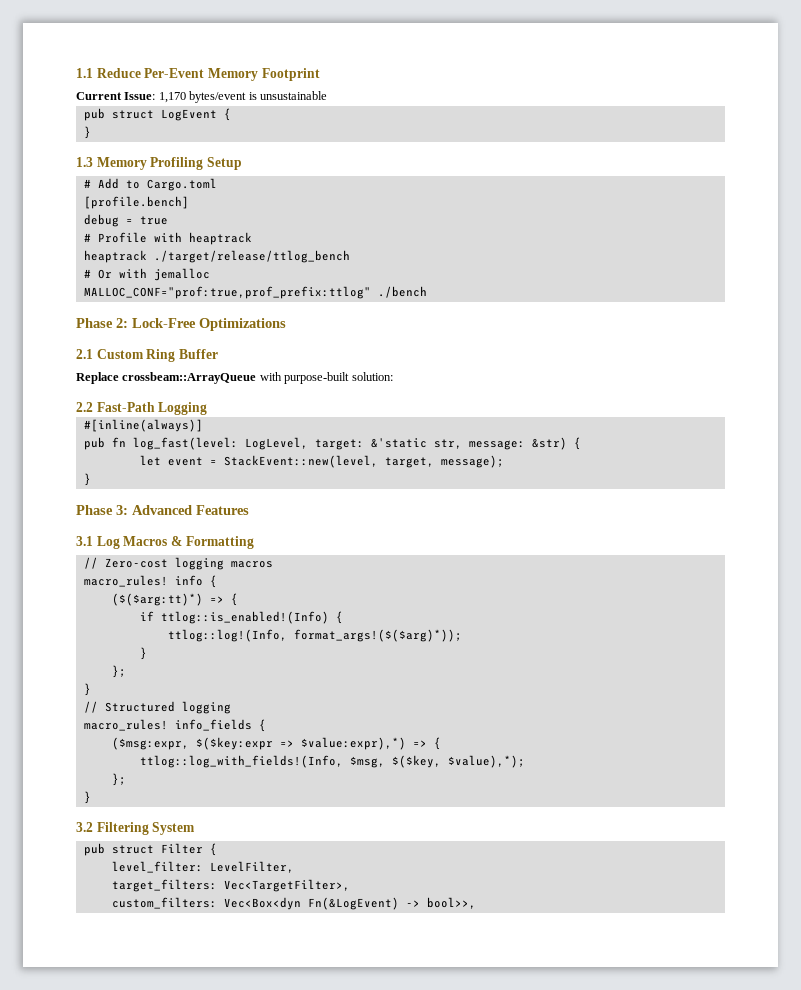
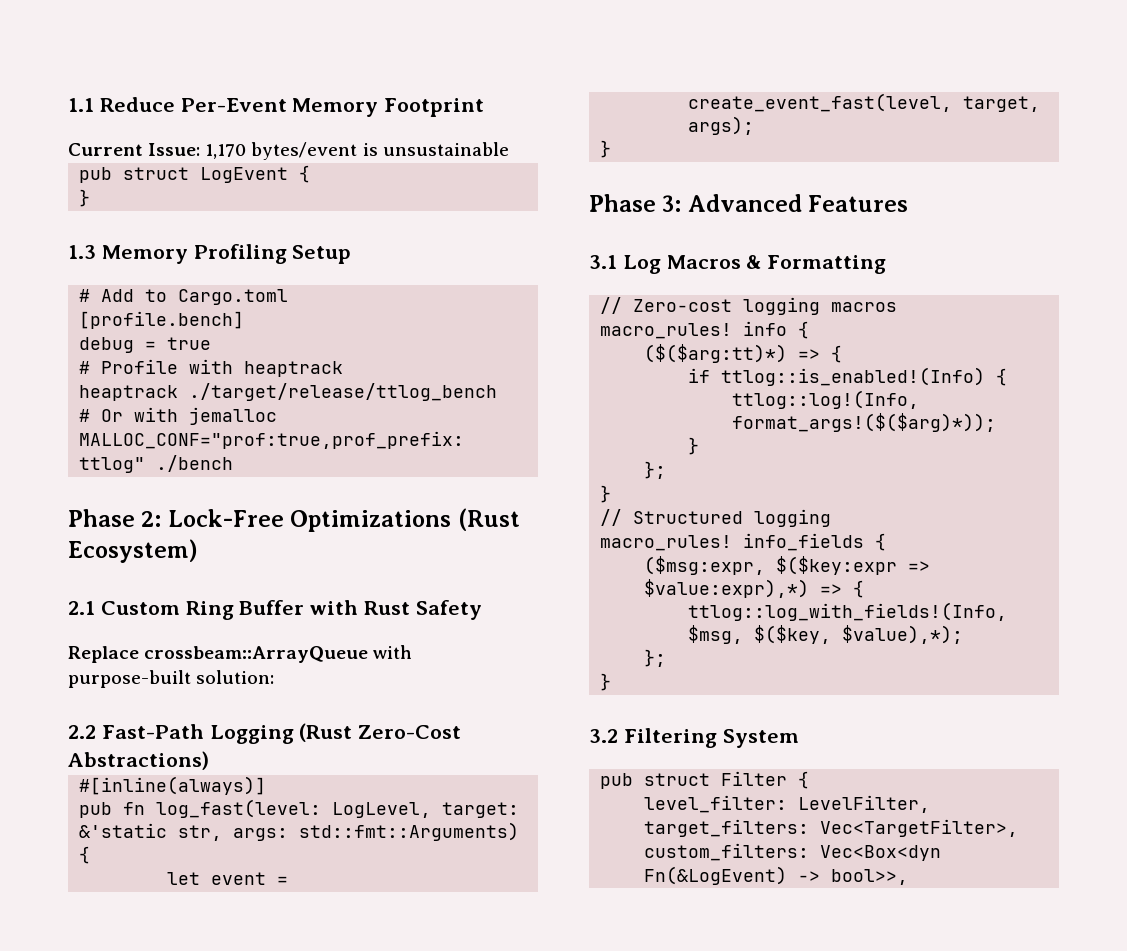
(286, 324) none -> [457,508,520,531] [68,539,198,563] (Rust Ecosystem)
(218, 354) none -> [310,600,482,620] with Rust Safety
(208, 408) none -> [299,723,462,742] [68,751,209,770] (Rust Zero-Cost Abstractions)
[468,437,567,450] message: &str) -> [233,822,520,841] args: std::fmt::Arguments)
[223,455,504,468] StackEvent::new(level, target, message); -> [688,93,1041,112] [688,116,755,135] create_event_fast(level, target, args);

